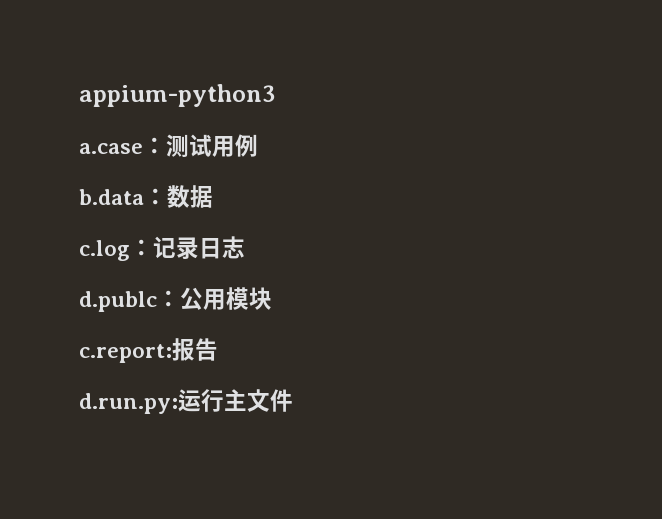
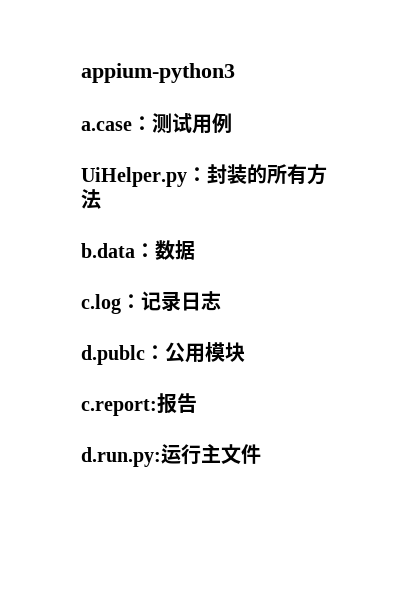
(258, 145) none -> [81,164,327,187] [81,189,101,209] // UiHelper.py：封装的所有方法

